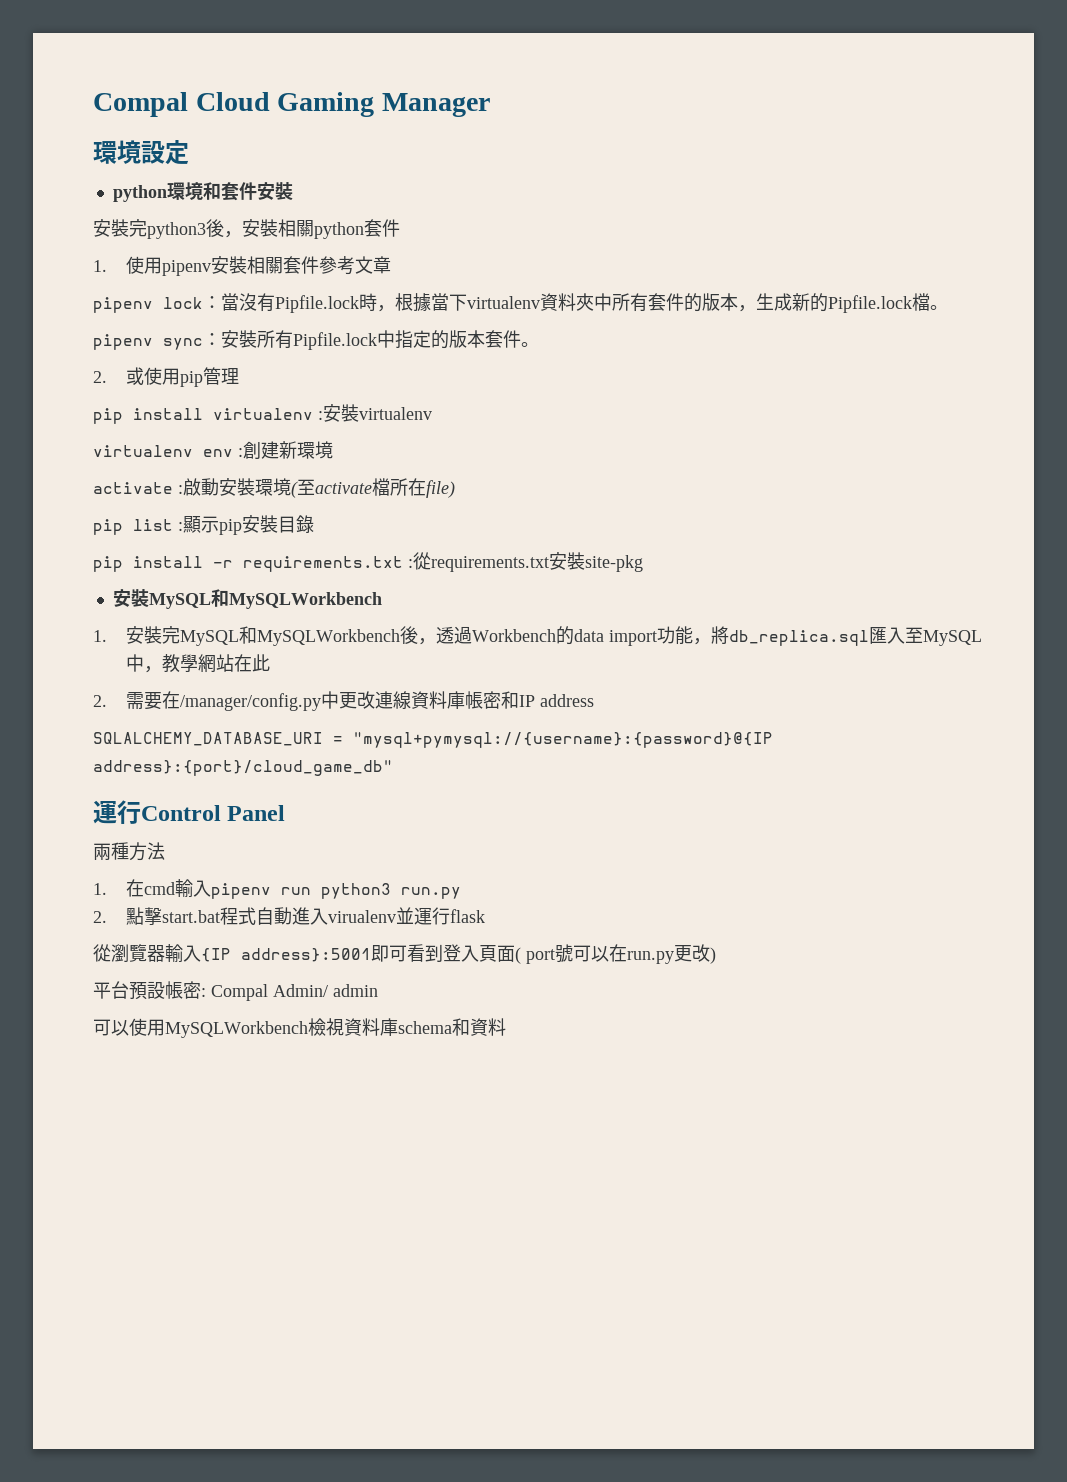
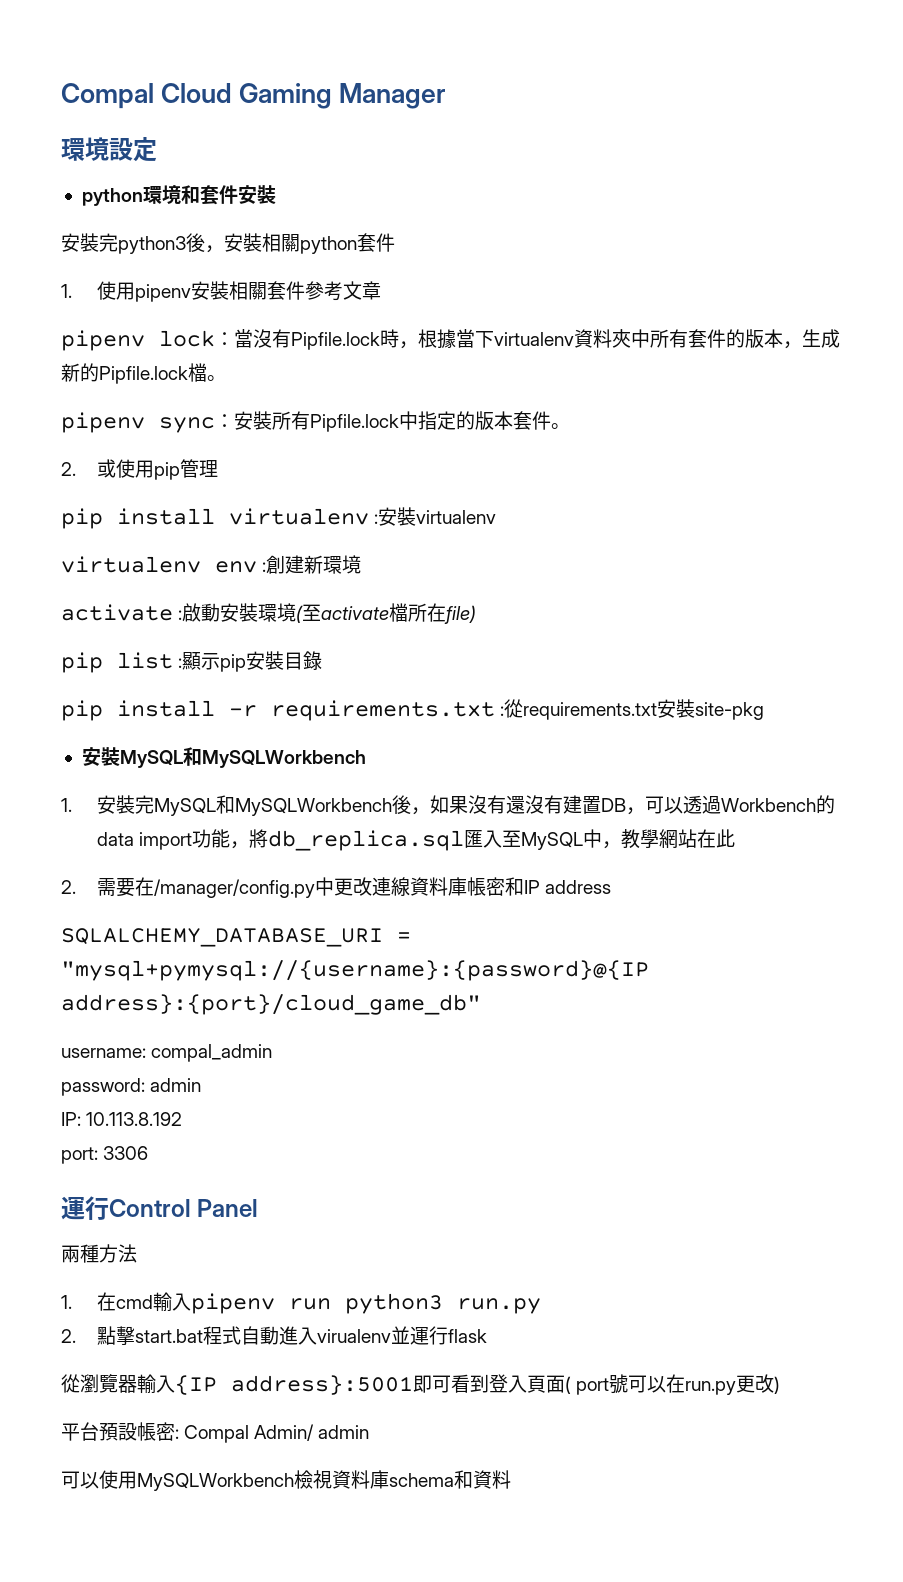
(437, 641) none -> [430,795,684,815] 如果沒有還沒有建置DB，可以
(393, 768) none -> [61,1044,273,1062] [61,1078,202,1096] [61,1112,183,1126] [61,1146,149,1164] // username: compal_admin // password: admin // IP: 10.113.8.192 // port: 3306

